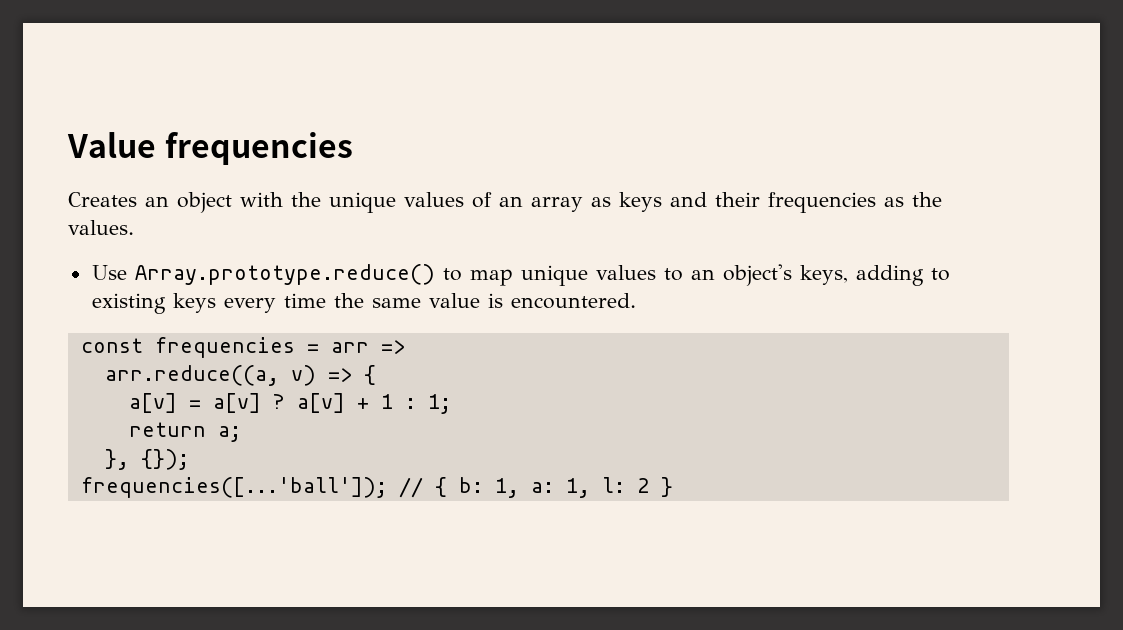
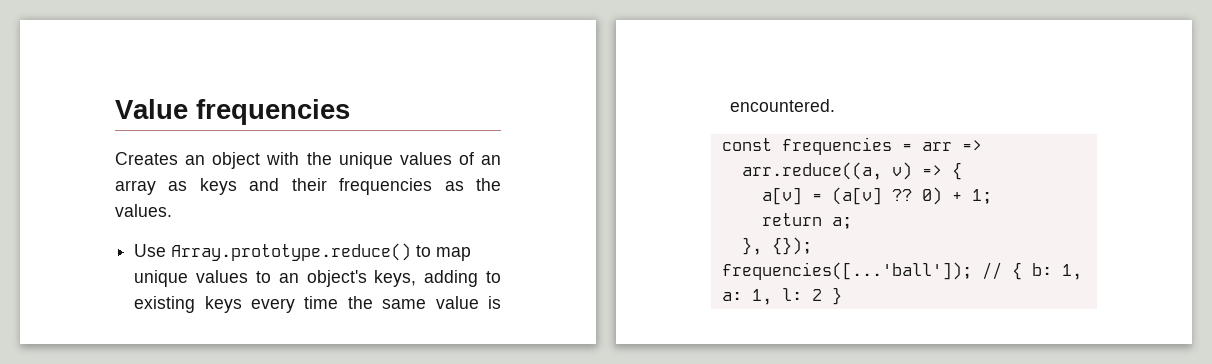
[212,393,416,413] a[v] ? a[v] + 1 : -> [831,187,962,205] (a[v] ?? 0) +

